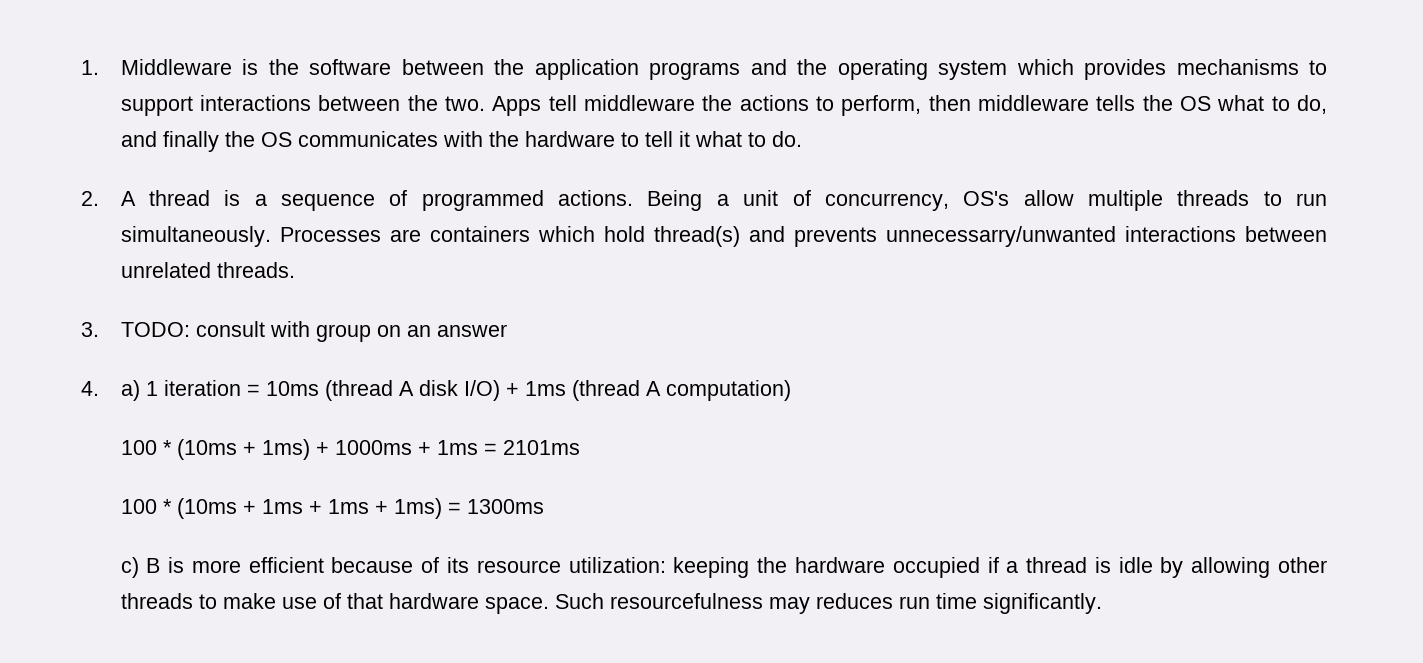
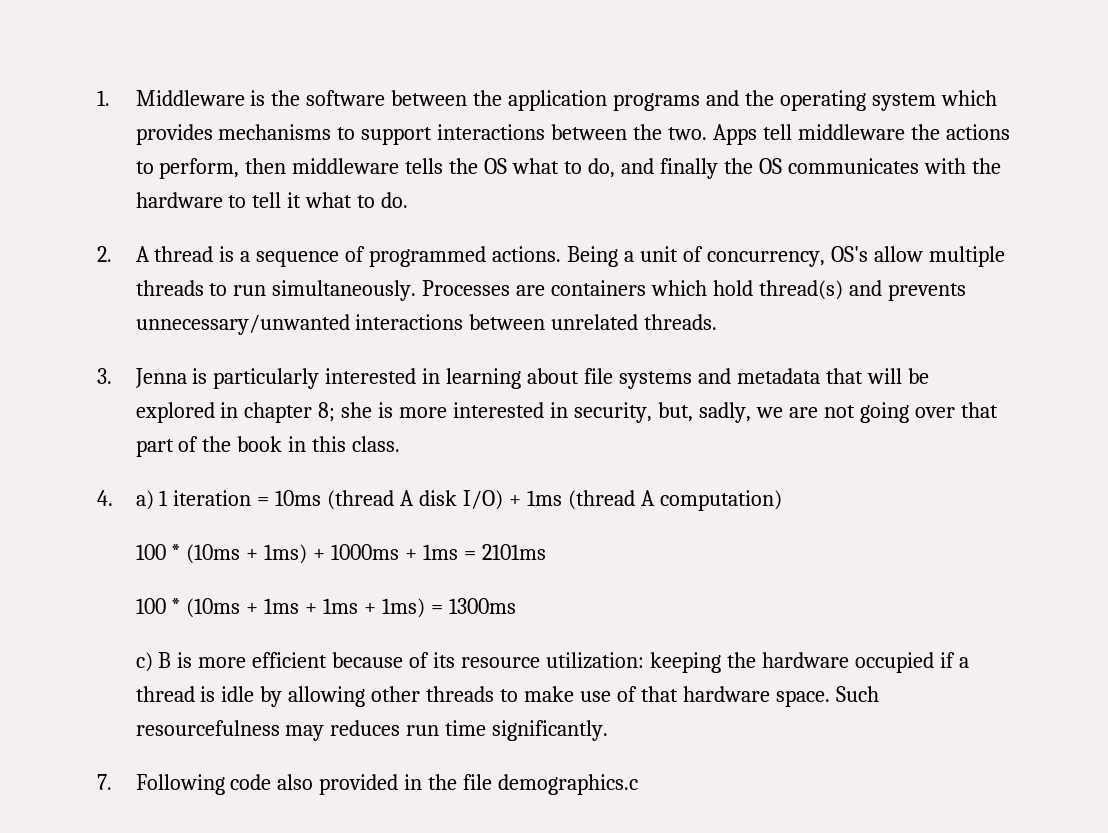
[885,226,1116,247] unnecessarry/unwanted -> [135,314,350,335] unnecessary/unwanted
[120,321,507,342] TODO: consult with group on an answer -> [134,368,929,389] [135,402,998,423] [135,436,401,457] Jenna is particularly interested in learning about file systems and metadata that will be explored in chapter 8; she is more interested in security, but, sadly, we are not going over that part of the book in this class.
(1102, 603) none -> [97,774,639,795] // 7. Following code also provided in the file demographics.c

